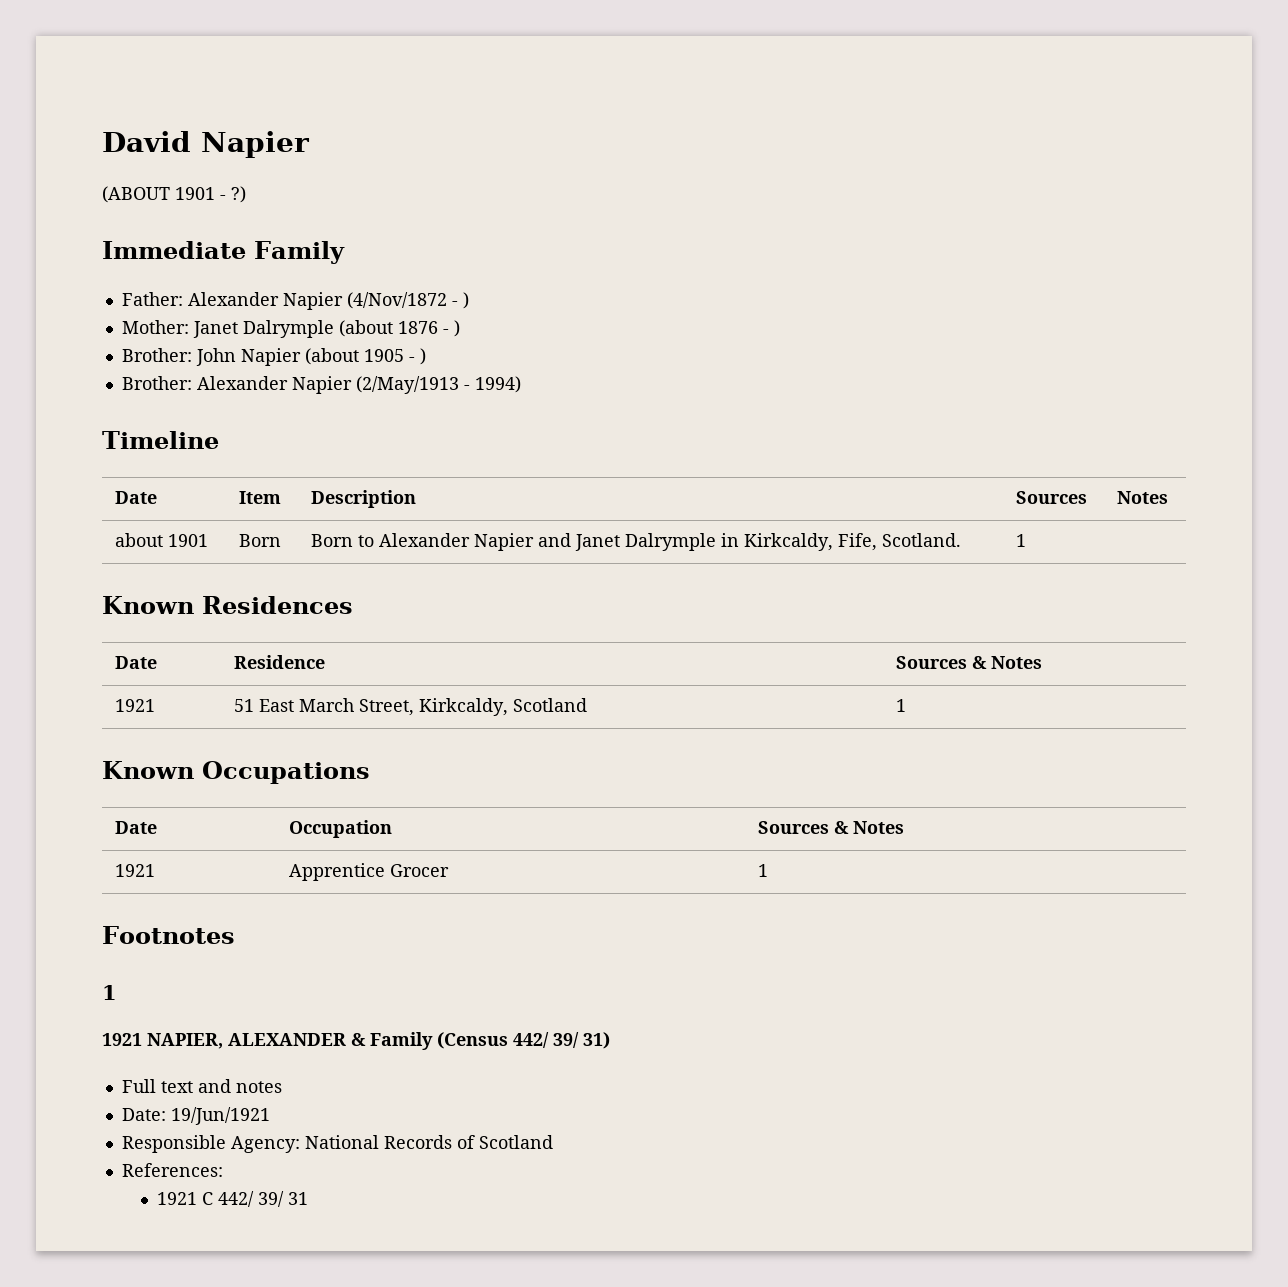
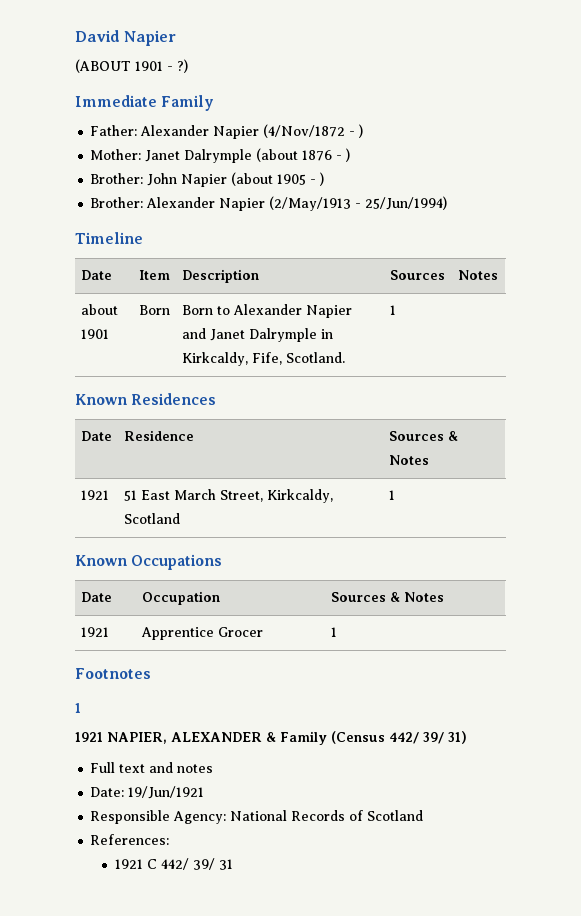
[474,376,521,393] 1994) -> [365,196,448,210] 25/Jun/1994)

